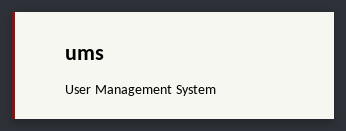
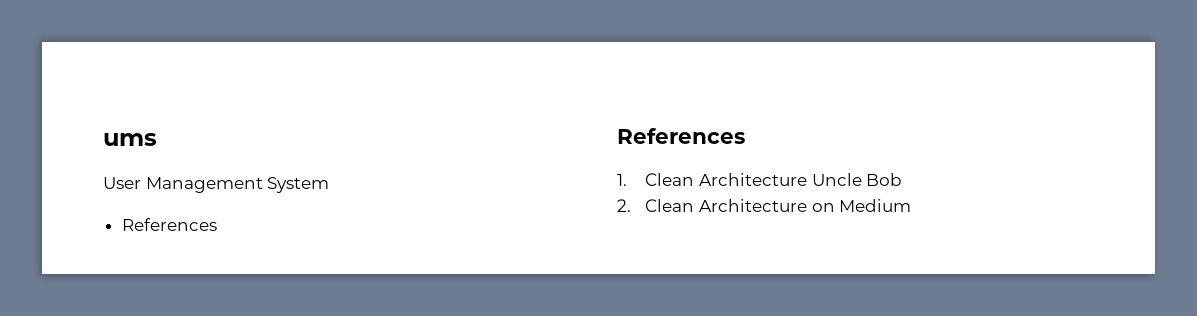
(216, 90) none -> [121,218,217,231] [617,128,745,144] [617,173,903,186] [617,199,912,212] // References // References // 1. Clean Architecture Uncle Bob // 2. Clean Architecture on Medium

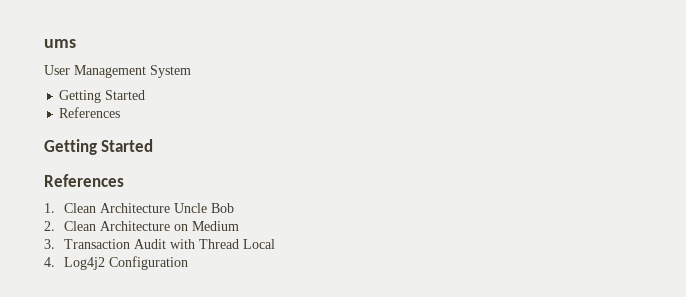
[121,218,217,231] // References -> [59,90,146,103] [59,107,121,118] [44,139,154,155] // Getting Started // References // Getting Started
(912, 205) none -> [44,239,276,249] [44,256,189,270] // 3. Transaction Audit with Thread Local // 4. Log4j2 Configuration

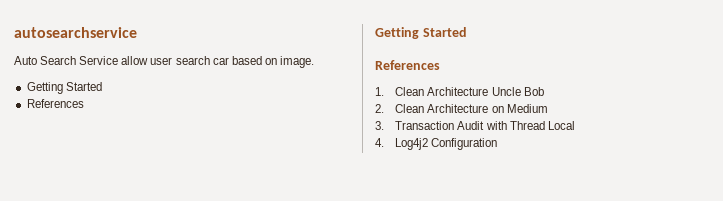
[44,39,76,48] [44,65,191,78] ums // User Management System -> [14,27,137,38] [14,56,314,68] autosearchservice // Auto Search Service allow user search car based on image.

